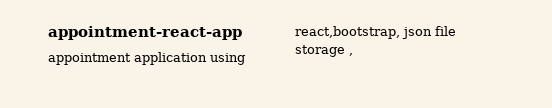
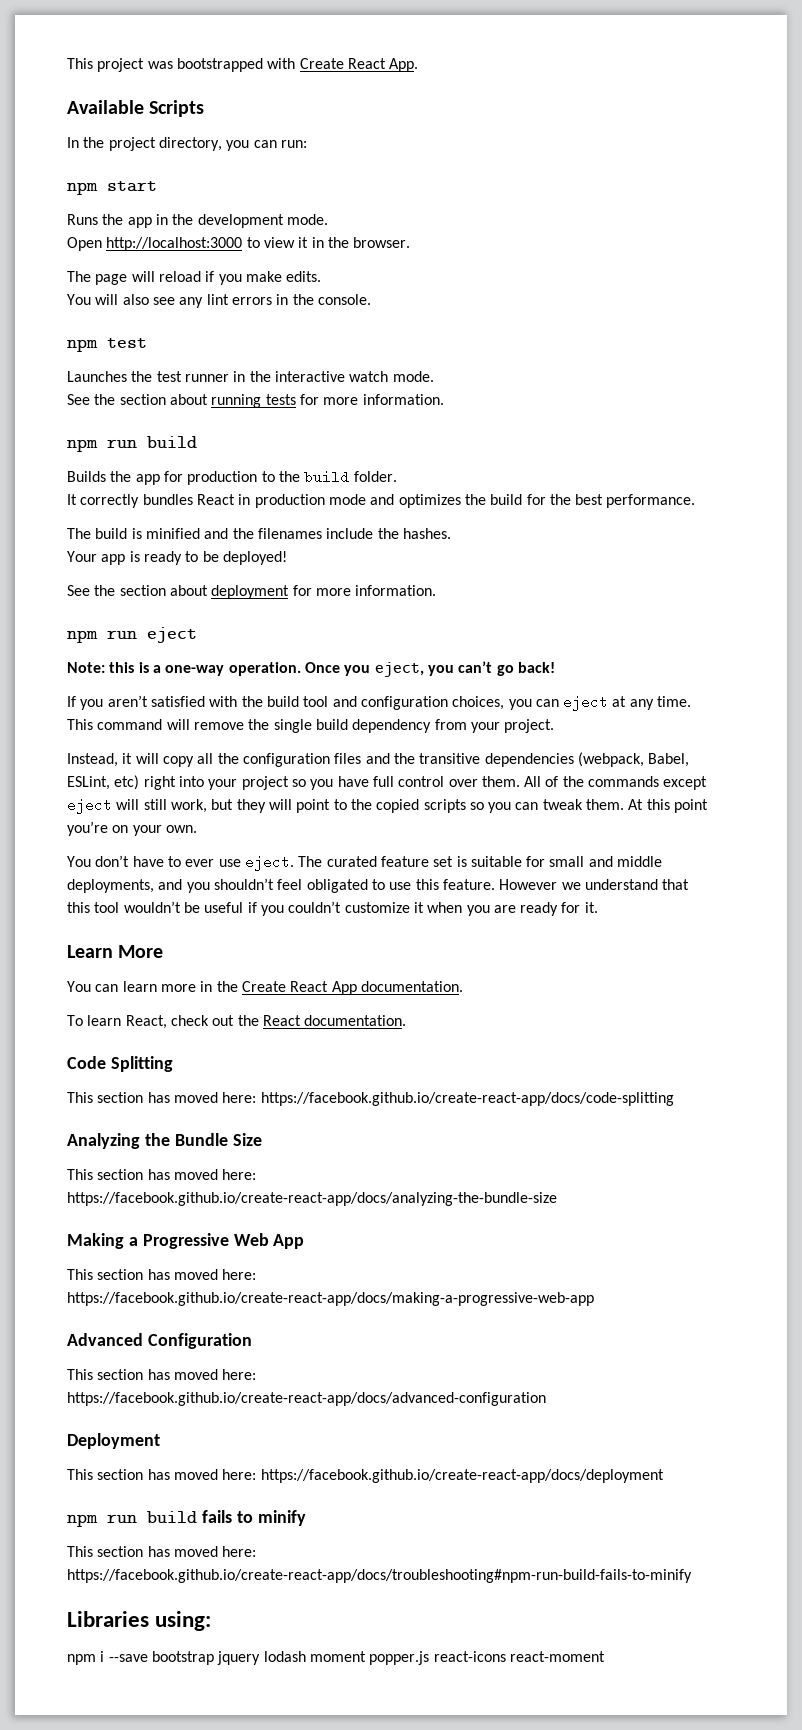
[48,26,242,40] [48,52,245,65] [295,26,456,39] [295,45,353,57] appointment-react-app // appointment application using react,bootstrap, json file storage , -> [67,58,419,72] [67,100,205,117] [67,137,307,151] [67,181,157,195] [67,214,328,228] [67,237,411,251] [67,271,322,285] [67,294,371,308] [67,338,147,352] [67,371,434,382] [67,394,444,408] [67,436,197,452] [67,470,397,485] [67,494,696,508] [67,528,451,539] [67,551,287,565] [67,585,437,599] [67,627,197,643] [67,661,555,677] [67,695,692,711] [67,719,555,733] [67,752,690,767] [67,775,708,790] [67,798,709,814] [67,821,197,836] [67,855,663,871] [67,878,690,893] [67,901,598,916] [67,945,164,958] [67,981,463,995] [67,1015,407,1029] [67,1056,173,1072] [67,1092,674,1106] [67,1133,262,1149] [67,1169,257,1180] [67,1192,557,1206] [67,1233,305,1249] [67,1269,257,1280] [67,1292,594,1306] [67,1333,252,1349] [67,1369,257,1380] [67,1392,546,1406] [67,1433,160,1449] [67,1469,664,1483] [67,1510,306,1527] [67,1546,257,1557] [67,1569,692,1583] [67,1611,212,1631] [67,1651,605,1665] This project was bootstrapped with Create React App. // Available Scripts // In the project directory, you can run: // npm start // Runs the app in the development mode. // Open http://localhost:3000 to view it in the browser. // The page will reload if you make edits. // You will also see any lint errors in the console. // npm test // Launches the test runner in the interactive watch mode. // See the section about running tests for more information. // npm run build // Builds the app for production to the build folder. // It correctly bundles React in production mode and optimizes the build for the best performance. // The build is minified and the filenames include the hashes. // Your app is ready to be deployed! // See the section about deployment for more information. // npm run eject // Note: this is a one-way operation. Once you eject, you can’t go back! // If you aren’t satisfied with the build tool and configuration choices, you can eject at any time. This command will remove the single build dependency from your project. // Instead, it will copy all the configuration files and the transitive dependencies (webpack, Babel, ESLint, etc) right into your project so you have full control over them. All of the commands except eject will still work, but they will point to the copied scripts so you can tweak them. At this point you’re on your own. // You don’t have to ever use eject. The curated feature set is suitable for small and middle deployments, and you shouldn’t feel obligated to use this feature. However we understand that this tool wouldn’t be useful if you couldn’t customize it when you are ready for it. // Learn More // You can learn more in the Create React App documentation. // To learn React, check out the React documentation. // Code Splitting // This section has moved here: https://facebook.github.io/create-react-app/docs/code-splitting // Analyzing the Bundle Size // This section has moved here: https://facebook.github.io/create-react-app/docs/analyzing-the-bundle-size // Making a Progressive Web App // This section has moved here: https://facebook.github.io/create-react-app/docs/making-a-progressive-web-app // Advanced Configuration // This section has moved here: https://facebook.github.io/create-react-app/docs/advanced-configuration // Deployment // This section has moved here: https://facebook.github.io/create-react-app/docs/deployment // npm run build fails to minify // This section has moved here: https://facebook.github.io/create-react-app/docs/troubleshooting#npm-run-build-fails-to-minify // Libraries using: // npm i --save bootstrap jquery lodash moment popper.js react-icons react-moment

